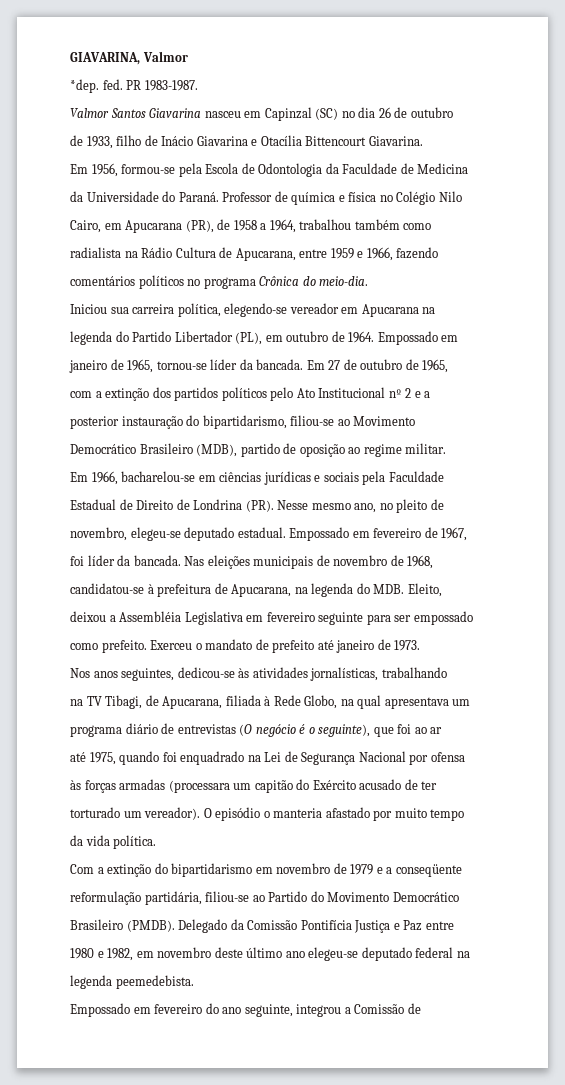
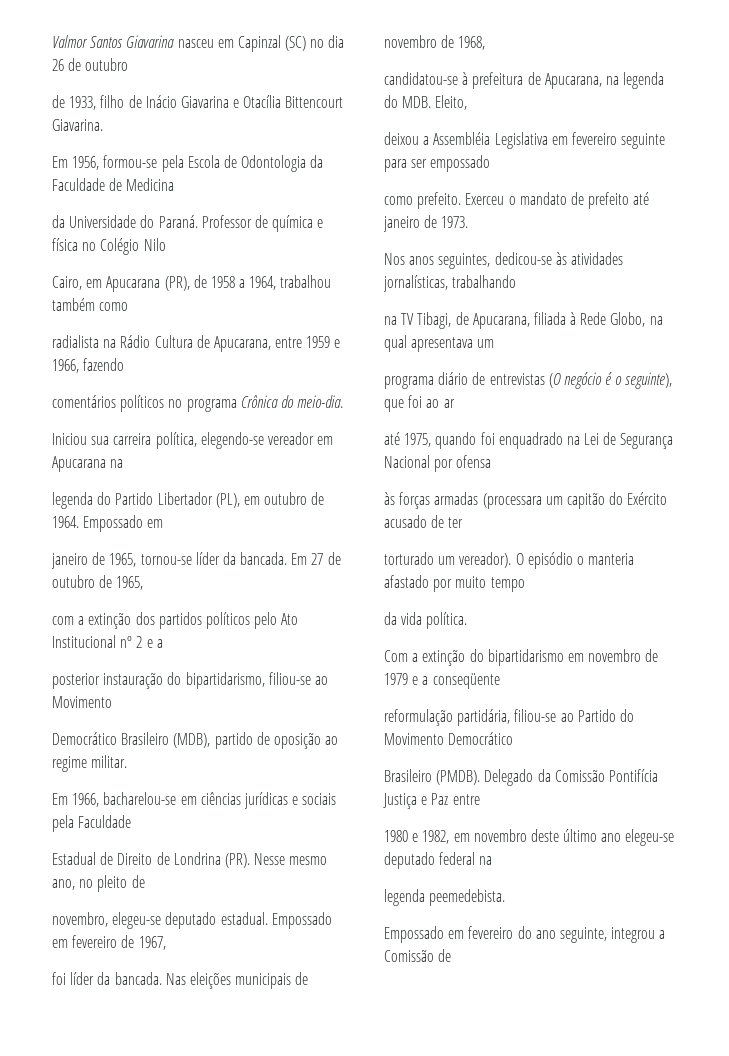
[70,51,188,65] [70,79,198,93] GIAVARINA, Valmor // *dep. fed. PR 1983-1987. // -> (52, 41) none

